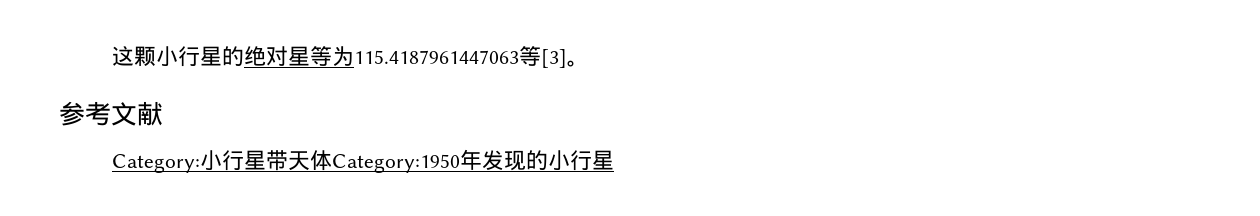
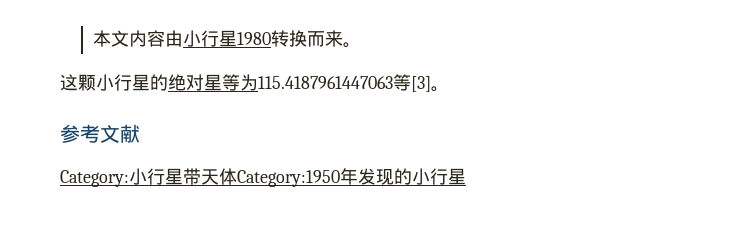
(112, 56) none -> [93,30,362,48] 本文内容由小行星1980转换而来。 //

